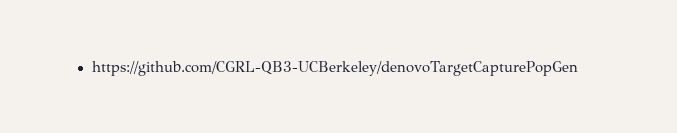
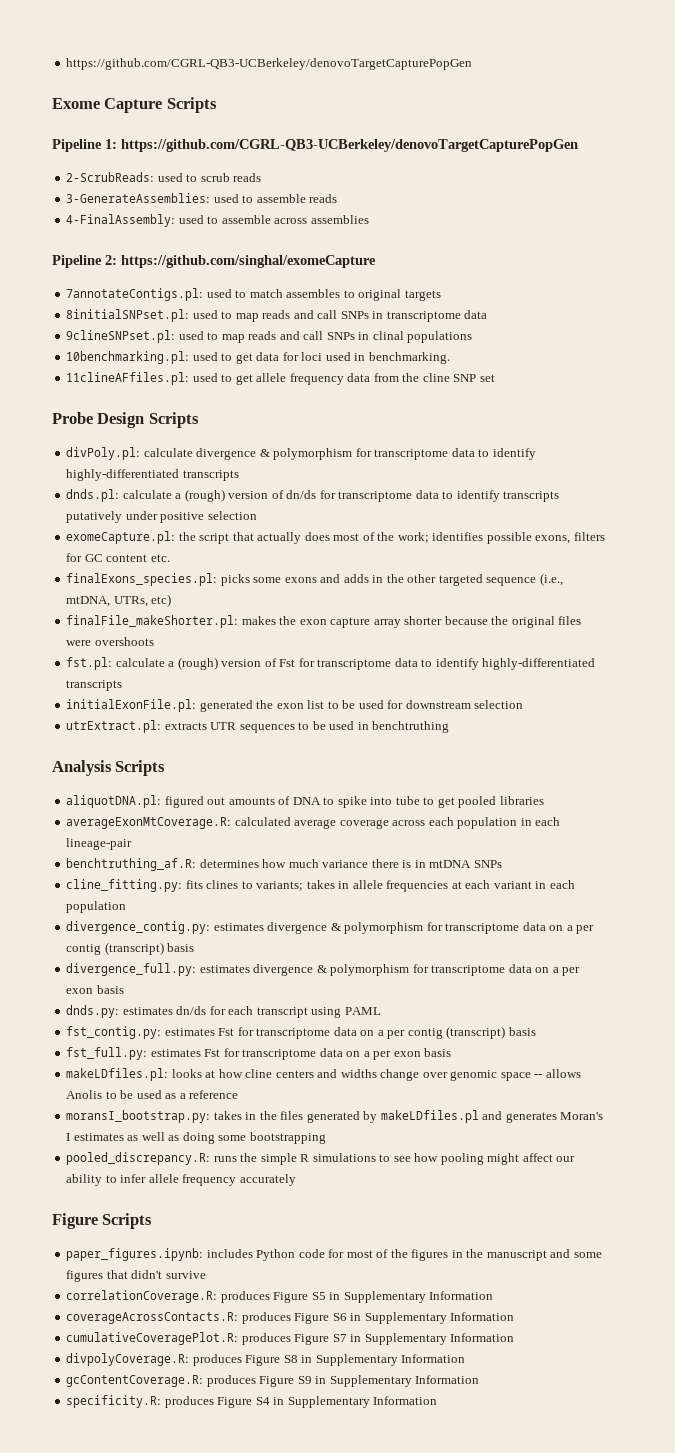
[91,61,579,76] https://github.com/CGRL-QB3-UCBerkeley/denovoTargetCapturePopGen -> [66,58,473,70] [52,97,217,113] [52,139,578,152] [66,172,262,182] [66,193,338,203] [66,214,369,227] [52,255,376,268] [66,288,441,301] [66,309,488,322] [66,330,473,343] [66,351,450,364] [66,372,495,385] [52,412,199,428] [66,447,536,460] [66,469,239,481] [66,489,560,502] [66,511,257,523] [66,531,605,544] [66,553,170,562] [66,573,563,586] [66,594,172,607] [66,615,582,628] [66,637,154,646] [66,657,596,670] [66,680,123,691] [66,699,524,712] [66,720,450,733] [52,760,166,776] [66,795,544,808] [66,817,561,829] [66,838,133,850] [66,858,502,871] [66,879,575,892] [66,901,127,913] [66,921,595,934] [66,942,195,955] [66,963,581,976] [66,985,124,994] [66,1005,381,1018] [66,1026,536,1039] [66,1047,452,1060] [66,1068,581,1081] [66,1090,239,1099] [66,1110,604,1123] [66,1132,326,1144] [66,1152,576,1165] [66,1174,296,1186] [52,1213,153,1229] [66,1248,602,1261] [66,1270,206,1282] [66,1290,494,1303] [66,1312,515,1324] [66,1332,515,1345] [66,1353,466,1366] [66,1375,480,1387] [66,1395,438,1408] https://github.com/CGRL-QB3-UCBerkeley/denovoTargetCapturePopGen // Exome Capture Scripts // Pipeline 1: https://github.com/CGRL-QB3-UCBerkeley/denovoTargetCapturePopGen // 2-ScrubReads: used to scrub reads // 3-GenerateAssemblies: used to assemble reads // 4-FinalAssembly: used to assemble across assemblies // Pipeline 2: https://github.com/singhal/exomeCapture // 7annotateContigs.pl: used to match assembles to original targets // 8initialSNPset.pl: used to map reads and call SNPs in transcriptome data // 9clineSNPset.pl: used to map reads and call SNPs in clinal populations // 10benchmarking.pl: used to get data for loci used in benchmarking. // 11clineAFfiles.pl: used to get allele frequency data from the cline SNP set // Probe Design Scripts // divPoly.pl: calculate divergence & polymorphism for transcriptome data to identify highly-differentiated transcripts // dnds.pl: calculate a (rough) version of dn/ds for transcriptome data to identify transcripts putatively under positive selection // exomeCapture.pl: the script that actually does most of the work; identifies possible exons, filters for GC content etc. // finalExons_species.pl: picks some exons and adds in the other targeted sequence (i.e., mtDNA, UTRs, etc) // finalFile_makeShorter.pl: makes the exon capture array shorter because the original files were overshoots // fst.pl: calculate a (rough) version of Fst for transcriptome data to identify highly-differentiated transcripts // initialExonFile.pl: generated the exon list to be used for downstream selection // utrExtract.pl: extracts UTR sequences to be used in benchtruthing // Analysis Scripts // aliquotDNA.pl: figured out amounts of DNA to spike into tube to get pooled libraries // averageExonMtCoverage.R: calculated average coverage across each population in each lineage-pair // benchtruthing_af.R: determines how much variance there is in mtDNA SNPs // cline_fitting.py: fits clines to variants; takes in allele frequencies at each variant in each population // divergence_contig.py: estimates divergence & polymorphism for transcriptome data on a per contig (transcript) basis // divergence_full.py: estimates divergence & polymorphism for transcriptome data on a per exon basis // dnds.py: estimates dn/ds for each transcript using PAML // fst_contig.py: estimates Fst for transcriptome data on a per contig (transcript) basis // fst_full.py: estimates Fst for transcriptome data on a per exon basis // makeLDfiles.pl: looks at how cline centers and widths change over genomic space -- allows Anolis to be used as a reference // moransI_bootstrap.py: takes in the files generated by makeLDfiles.pl and generates Moran's I estimates as well as doing some bootstrapping // pooled_discrepancy.R: runs the simple R simulations to see how pooling might affect our ability to infer allele frequency accurately // Figure Scripts // paper_figures.ipynb: includes Python code for most of the figures in the manuscript and some figures that didn't survive // correlationCoverage.R: produces Figure S5 in Supplementary Information // coverageAcrossContacts.R: produces Figure S6 in Supplementary Information // cumulativeCoveragePlot.R: produces Figure S7 in Supplementary Information // divpolyCoverage.R: produces Figure S8 in Supplementary Information // gcContentCoverage.R: produces Figure S9 in Supplementary Information // specificity.R: produces Figure S4 in Supplementary Information

